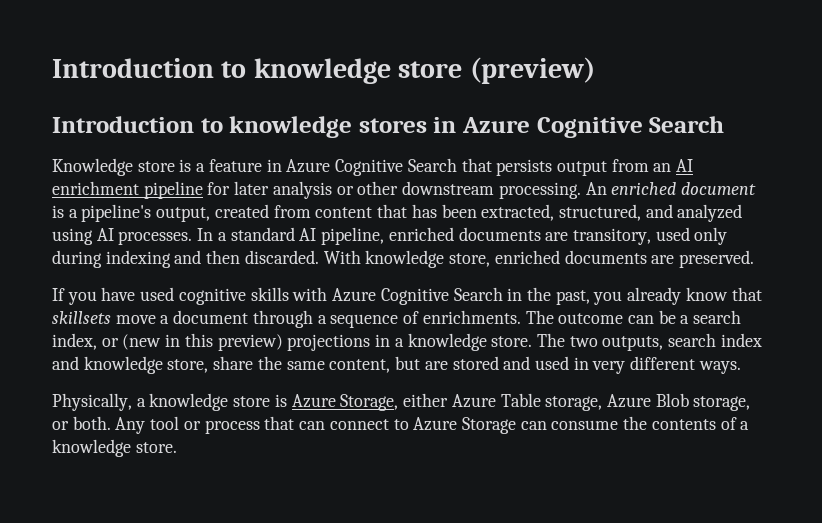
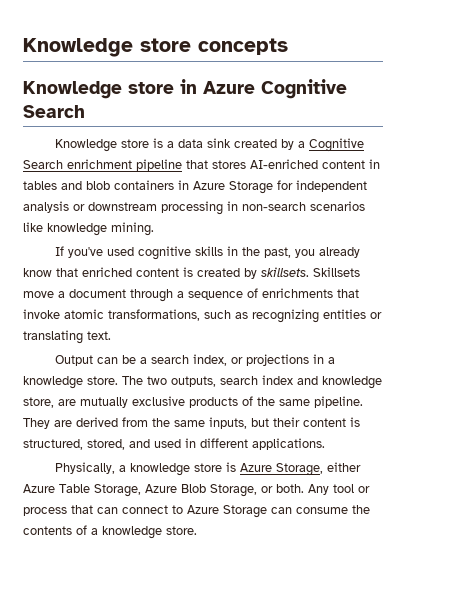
[52,57,595,84] [52,116,427,138] Introduction to knowledge store (preview) // Introduction to knowledge stores -> [23,38,288,57] [23,81,174,99] Knowledge store concepts // Knowledge store
[208,158,694,176] [52,181,756,199] [52,204,743,222] [52,227,728,245] [52,250,754,268] feature in Azure Cognitive Search that persists output from an AI enrichment pipeline for later analysis or other downstream processing. An enriched document is a pipeline's output, created from content that has been extracted, structured, and analyzed using AI processes. In a standard AI pipeline, enriched documents are transitory, used only during indexing and then discarded. With knowledge store, enriched documents are preserved. -> [178,138,365,152] [23,159,380,171] [23,180,367,194] [23,201,365,215] [23,222,154,236] data sink created by a Cognitive Search enrichment pipeline that stores AI-enriched content in tables and blob containers in Azure Storage for independent analysis or downstream processing in non-search scenarios like knowledge mining.
[67,287,136,305] you have -> [68,247,104,258] you've
[292,287,503,305] with Azure Cognitive Search -> (224, 251) none
[52,311,111,324] skillsets -> [82,267,360,279] enriched content is created by skillsets. Skillsets
[422,310,624,324] enrichments. The outcome -> [262,288,359,298] [23,309,382,323] [23,330,111,344] [55,355,94,366] enrichments that invoke atomic transformations, such as recognizing entities or translating text. // Output
[122,333,283,351] (new in this preview) -> (244, 360) none
[213,356,741,374] share the same content, but are stored and used in very different ways. -> [58,396,363,408] [23,417,360,429] [23,438,325,450] are mutually exclusive products of the same pipeline. They are derived from the same inputs, but their content is structured, stored, and used in different applications.
[545,396,603,411] storage, -> [94,484,141,497] Storage,
[693,396,751,411] storage, -> [210,484,257,497] Storage,

